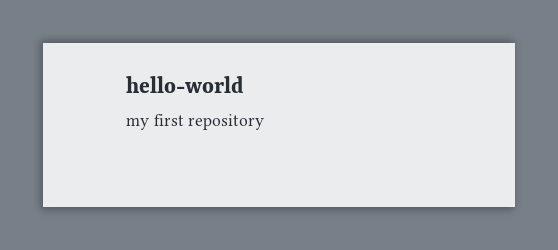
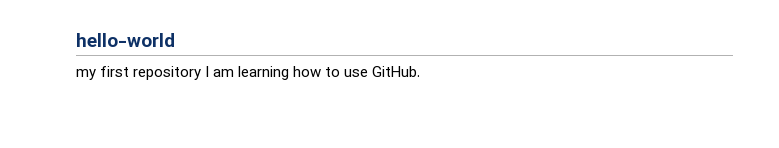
(265, 122) none -> [205,66,421,80] I am learning how to use GitHub.

